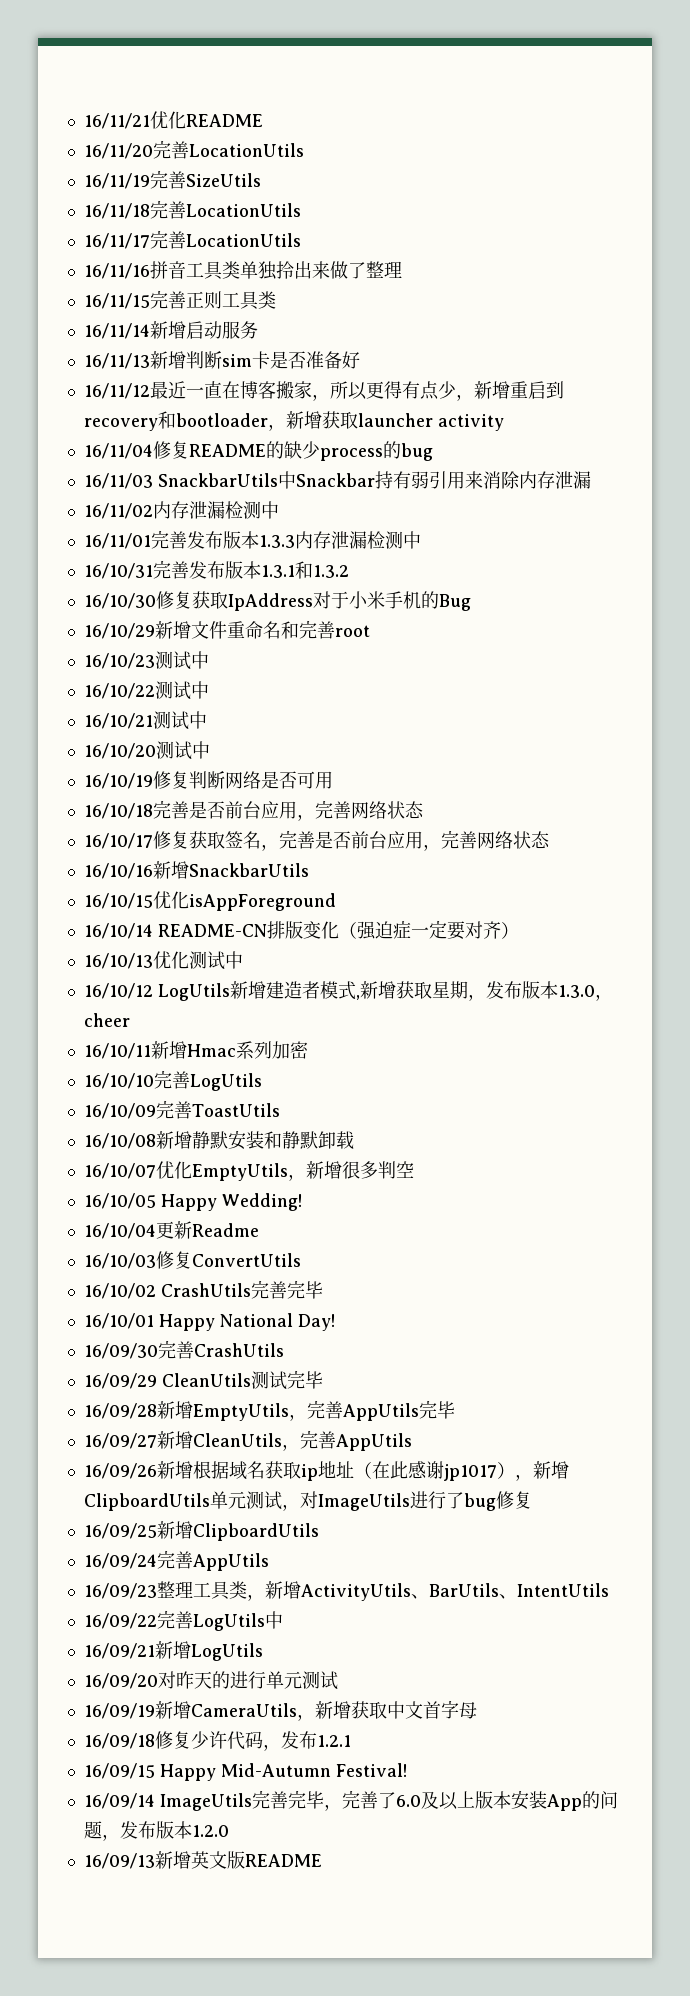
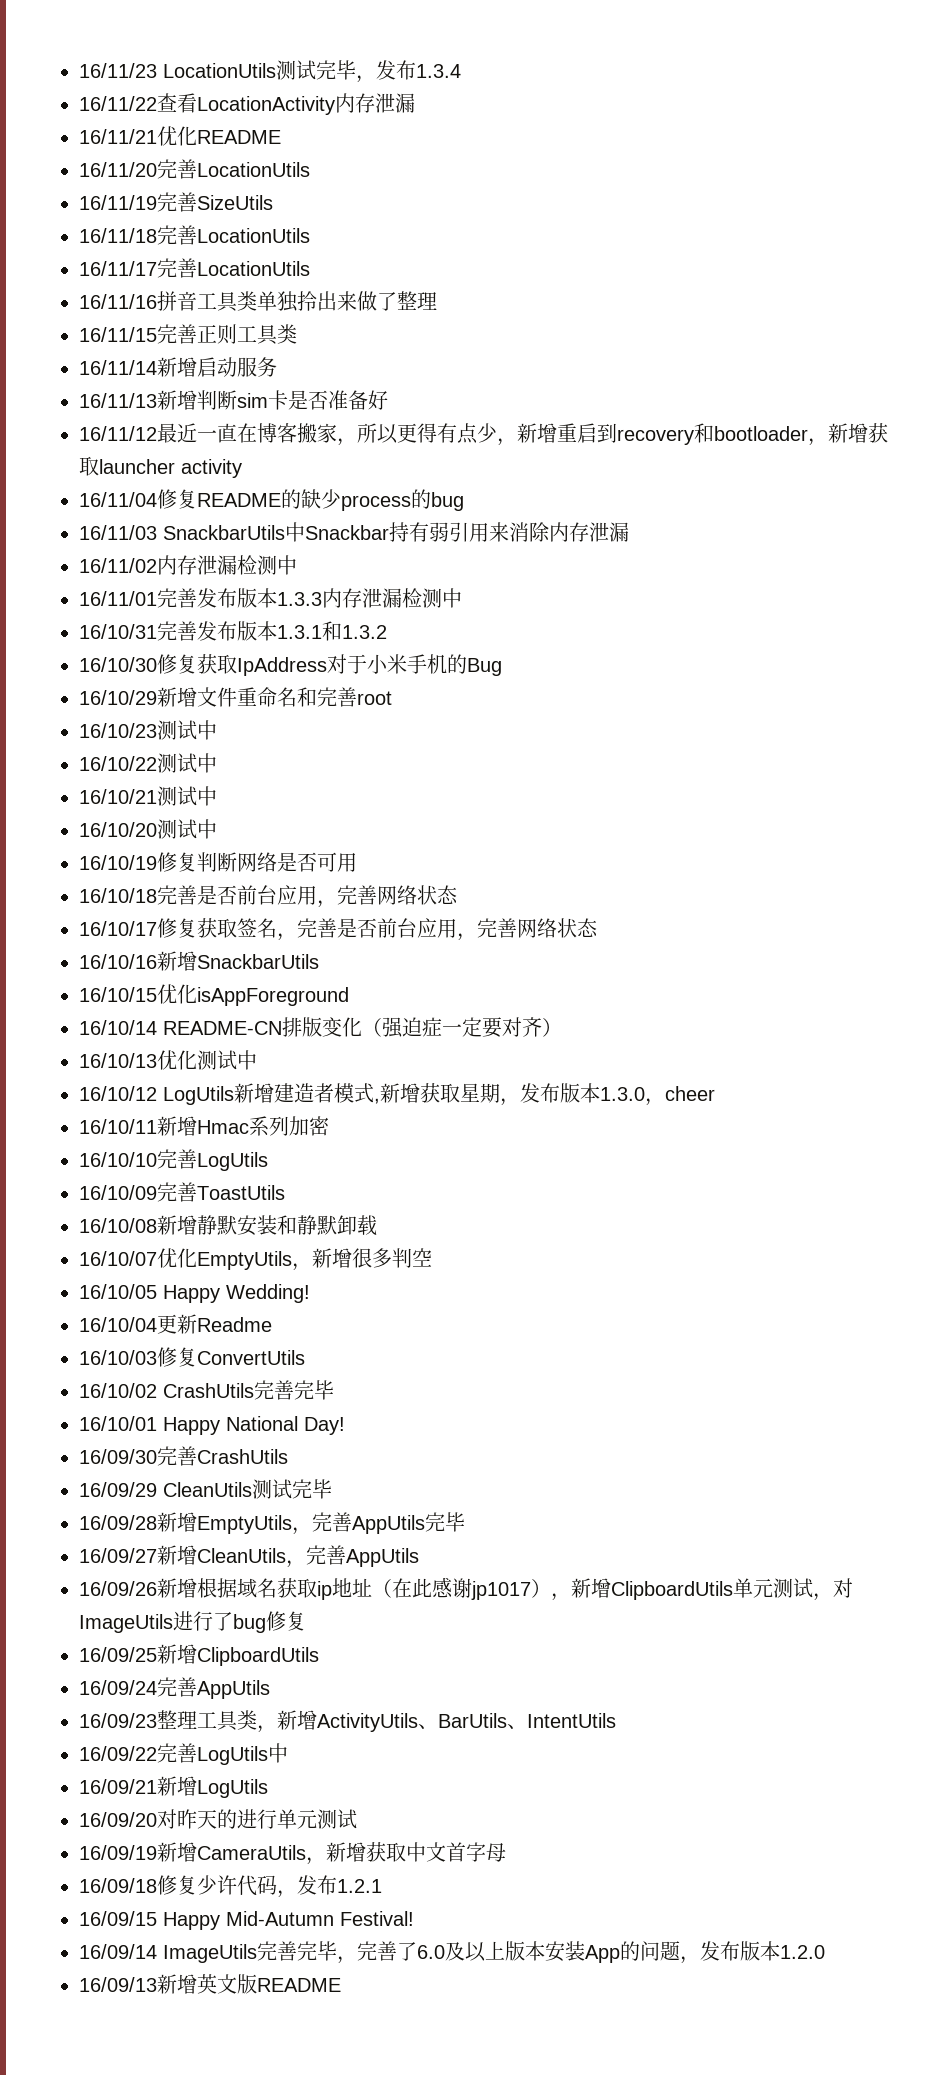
(83, 121) none -> [79,60,461,83] [79,93,415,115] 16/11/23 LocationUtils测试完毕，发布1.3.4 // 16/11/22查看LocationActivity内存泄漏 //

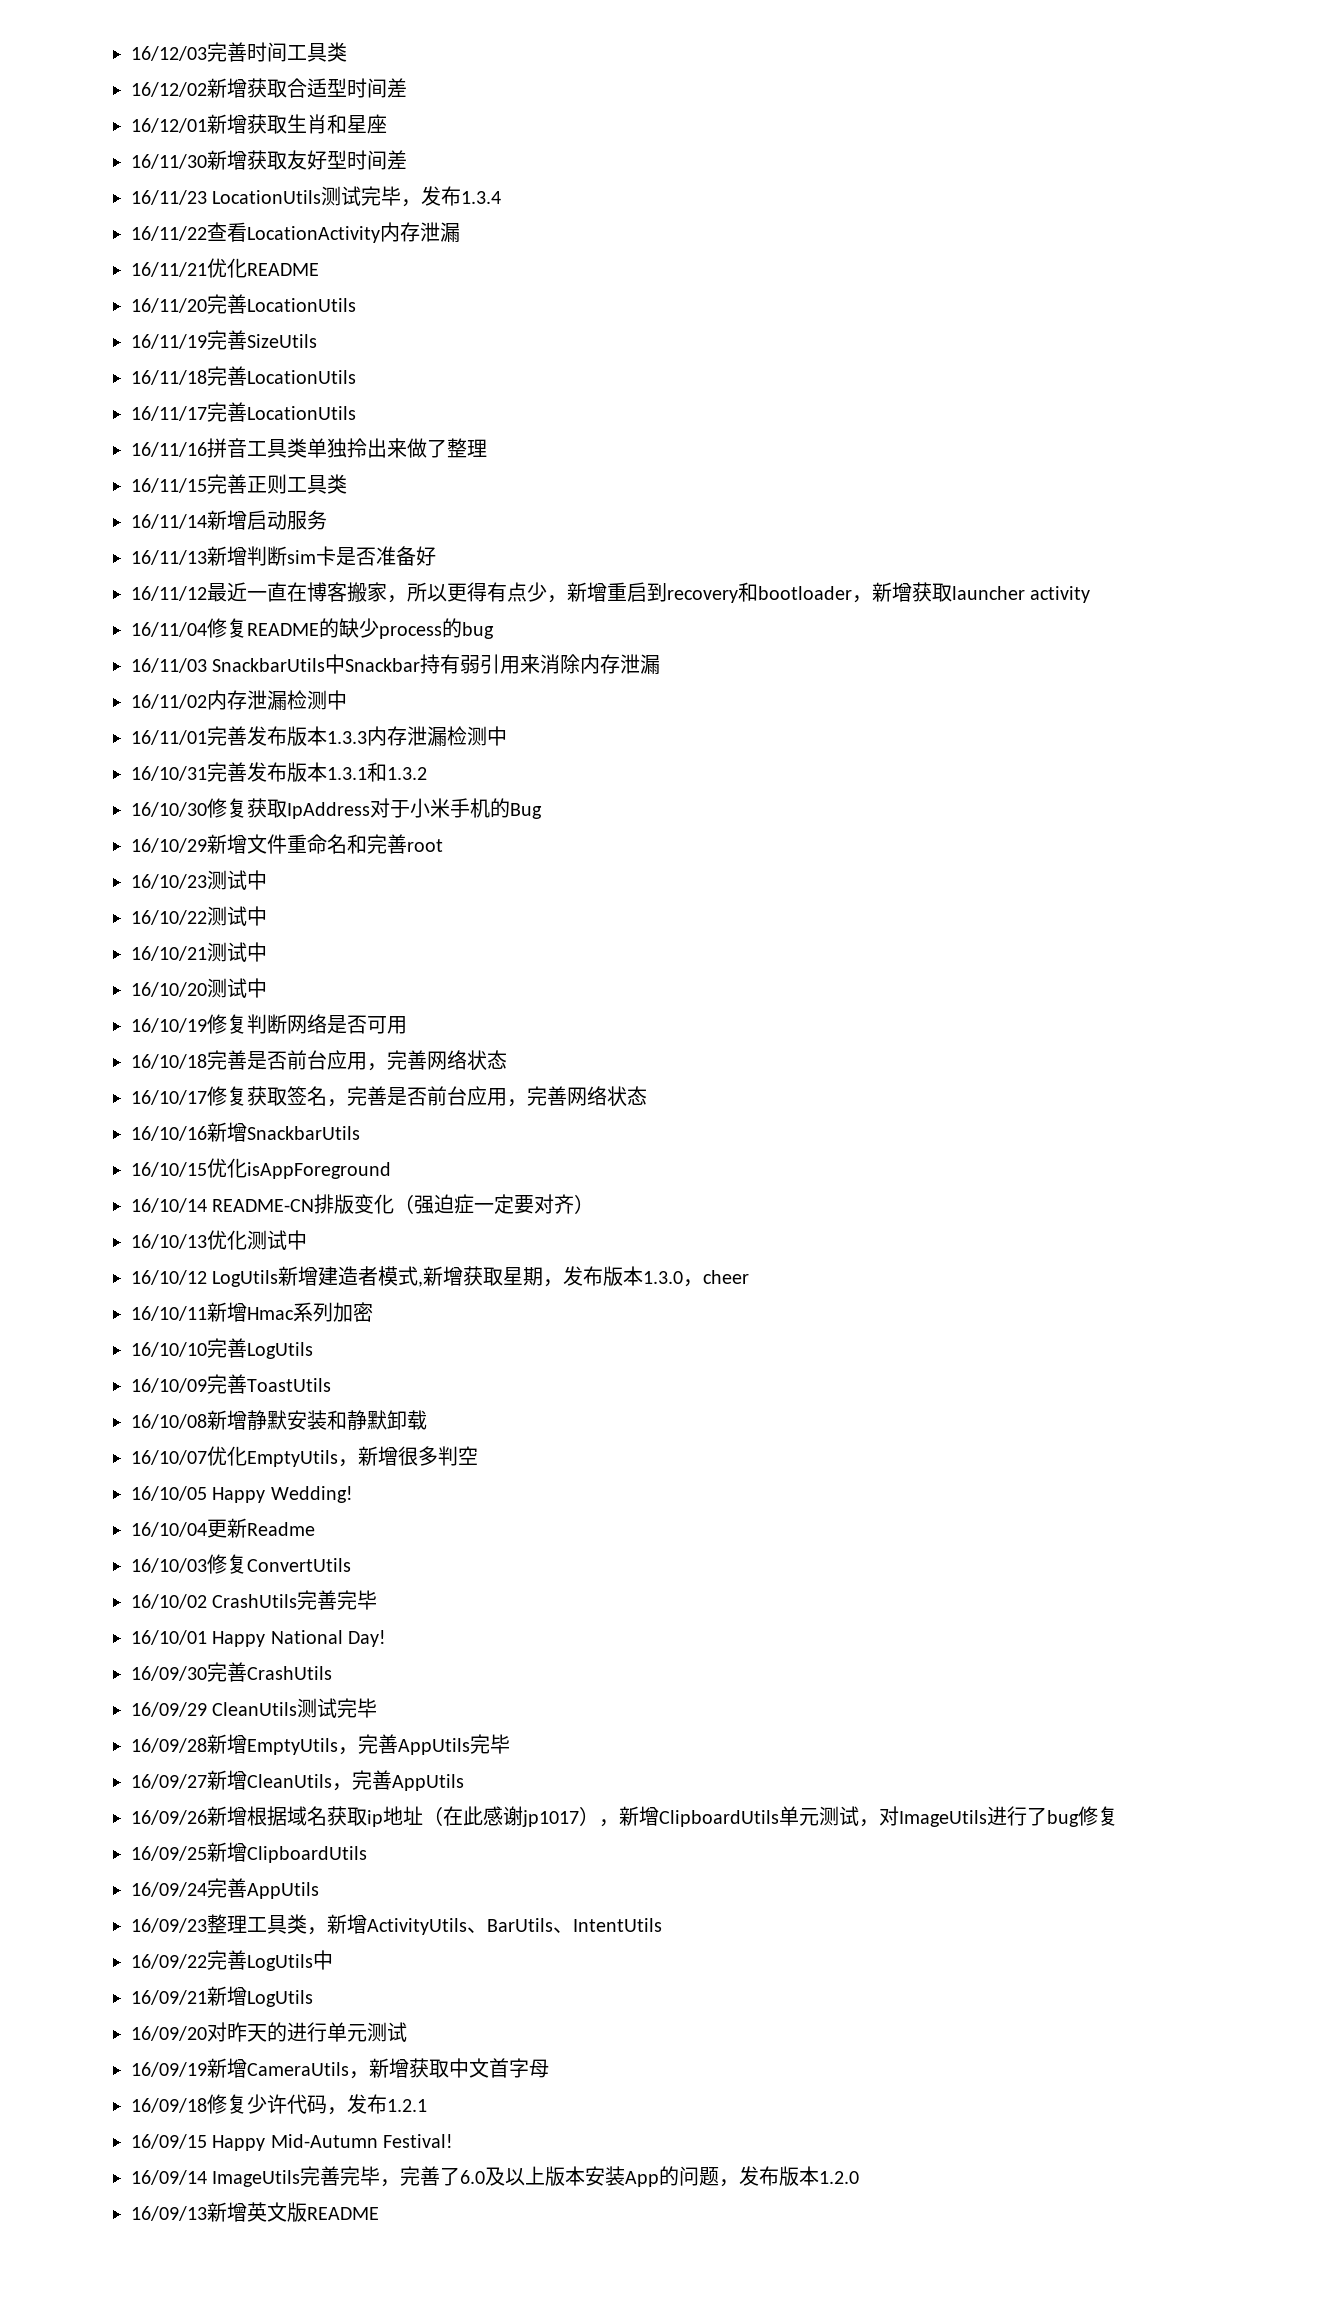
(79, 70) none -> [131,42,347,62] [131,78,407,98] [131,114,387,134] [131,150,407,170] 16/12/03完善时间工具类 // 16/12/02新增获取合适型时间差 // 16/12/01新增获取生肖和星座 // 16/11/30新增获取友好型时间差 //

